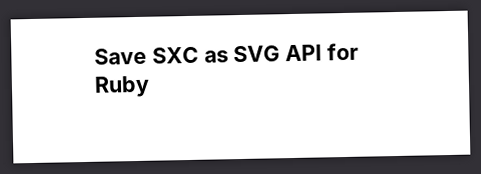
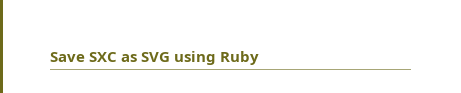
[285,42,360,62] API for -> [174,51,217,65] using

